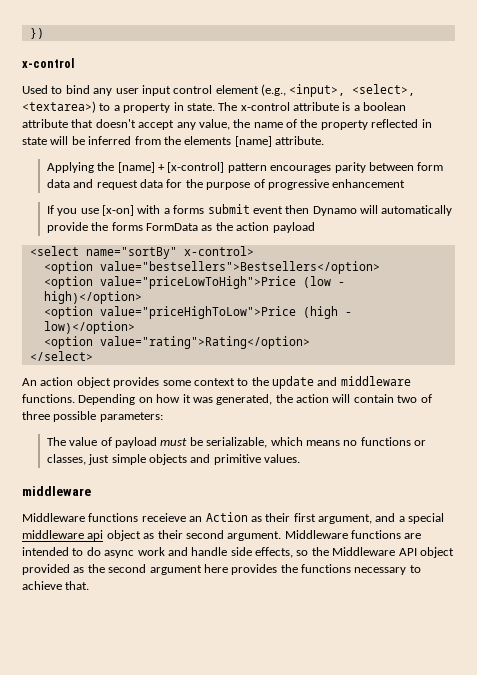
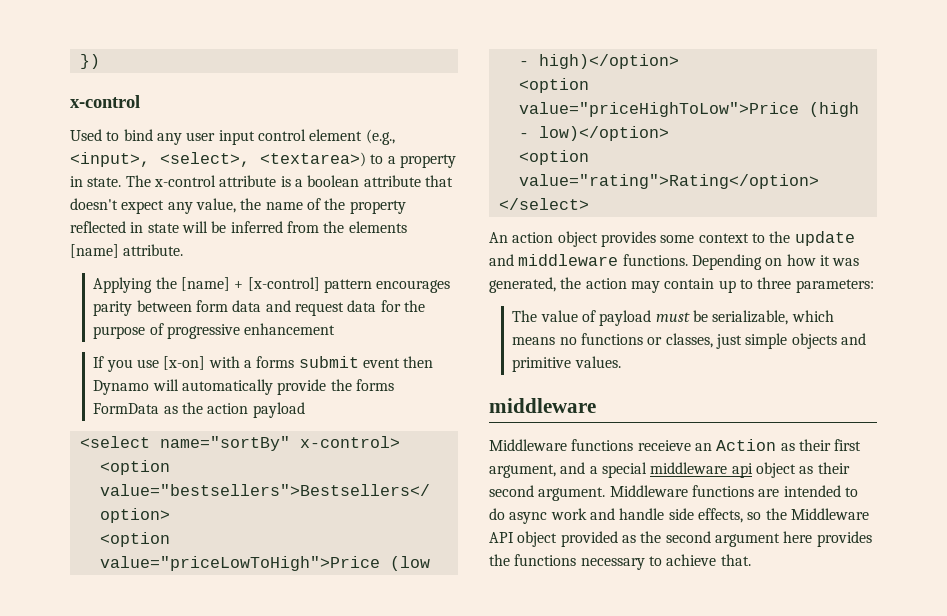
[138,120,175,130] accept -> [121,200,165,214] expect
[332,394,432,403] [22,411,97,422] will contain two of three possible -> [630,277,792,293] may contain up to three

